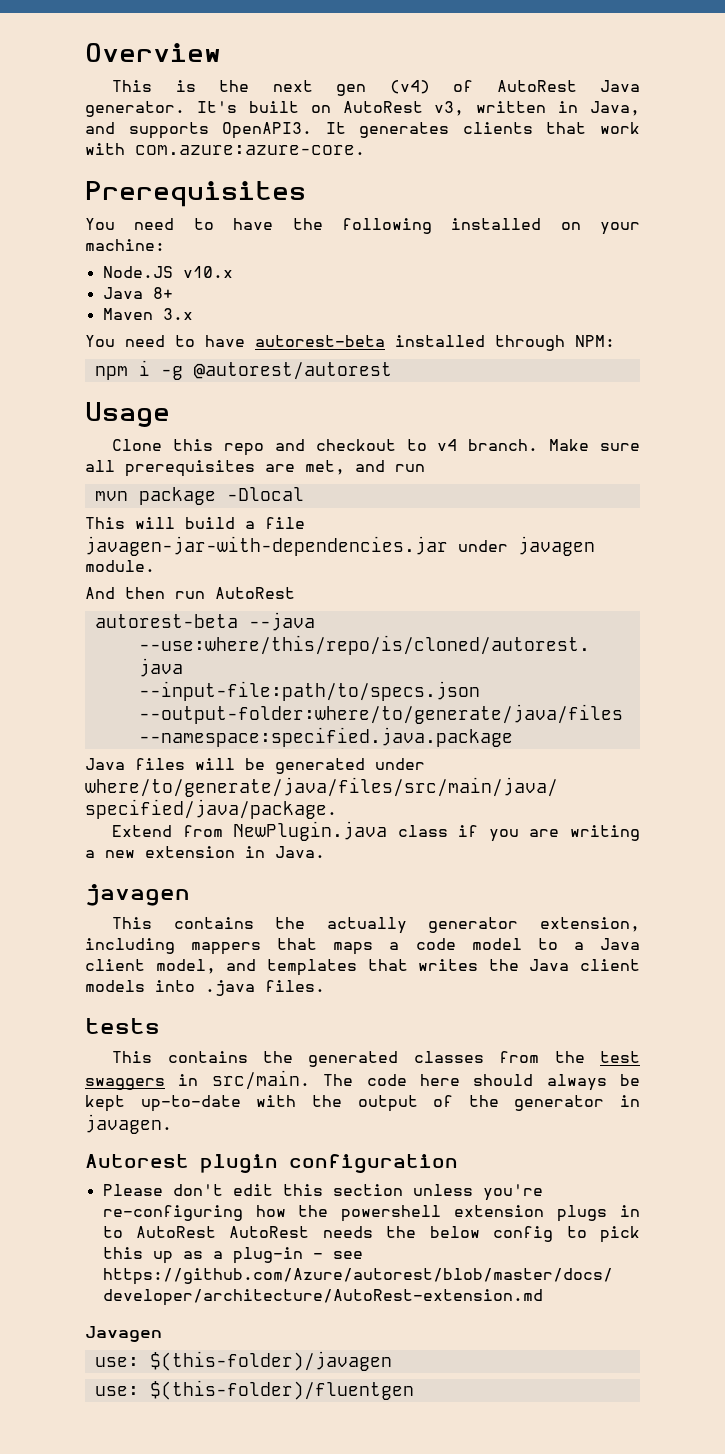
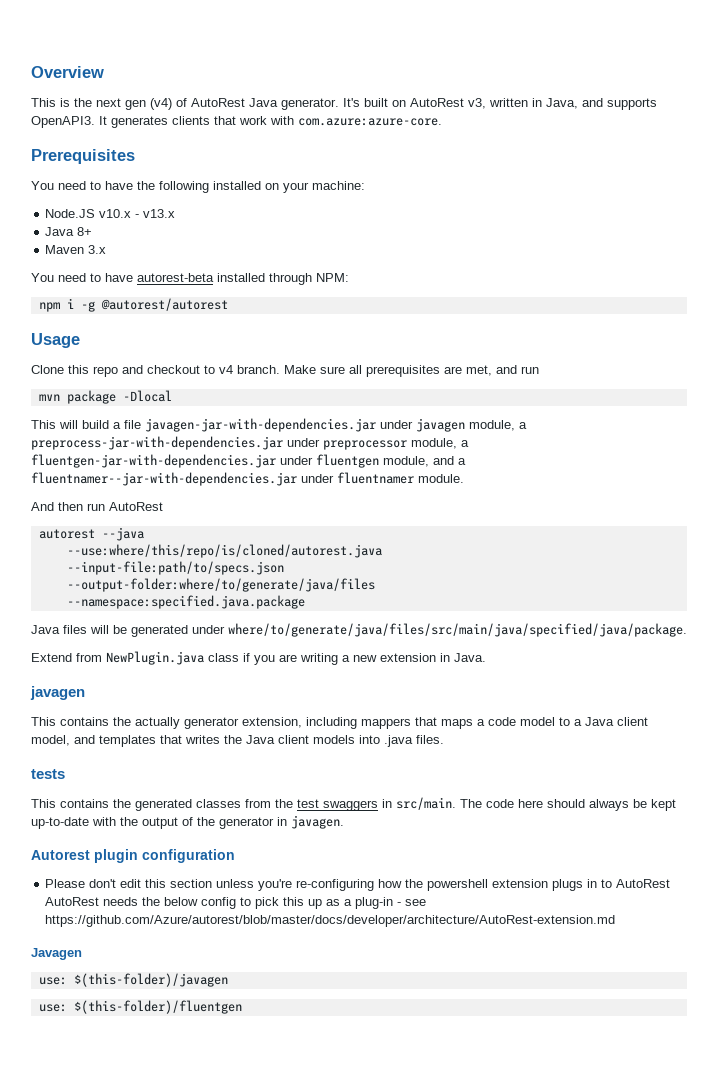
(233, 272) none -> [135,209,176,218] - v13.x
(595, 546) none -> [469,420,527,431] [31,436,469,450] [31,454,466,468] [31,472,414,486] module, a preprocess-jar-with-dependencies.jar under preprocessor module, a fluentgen-jar-with-dependencies.jar under fluentgen module, and a fluentnamer--jar-with-dependencies.jar under fluentnamer
[94,614,238,628] autorest-beta -> [38,529,95,539] autorest

